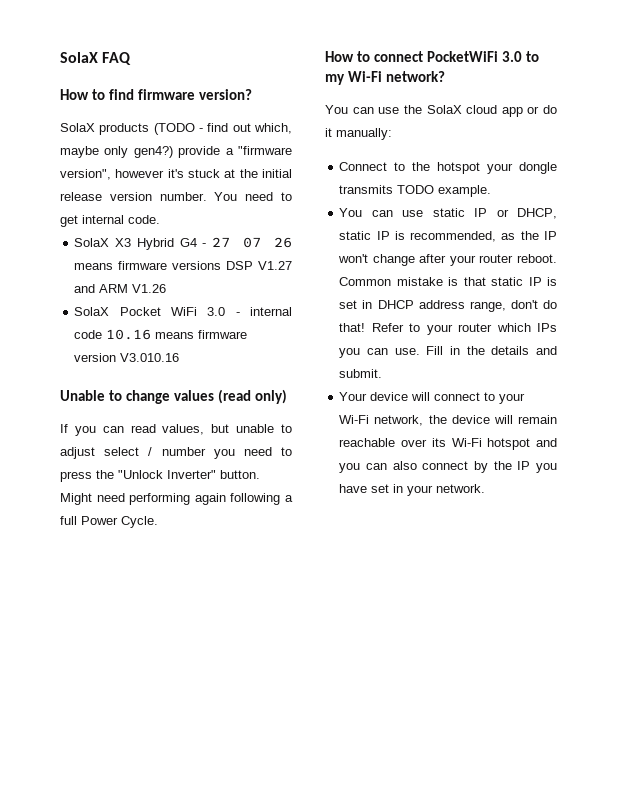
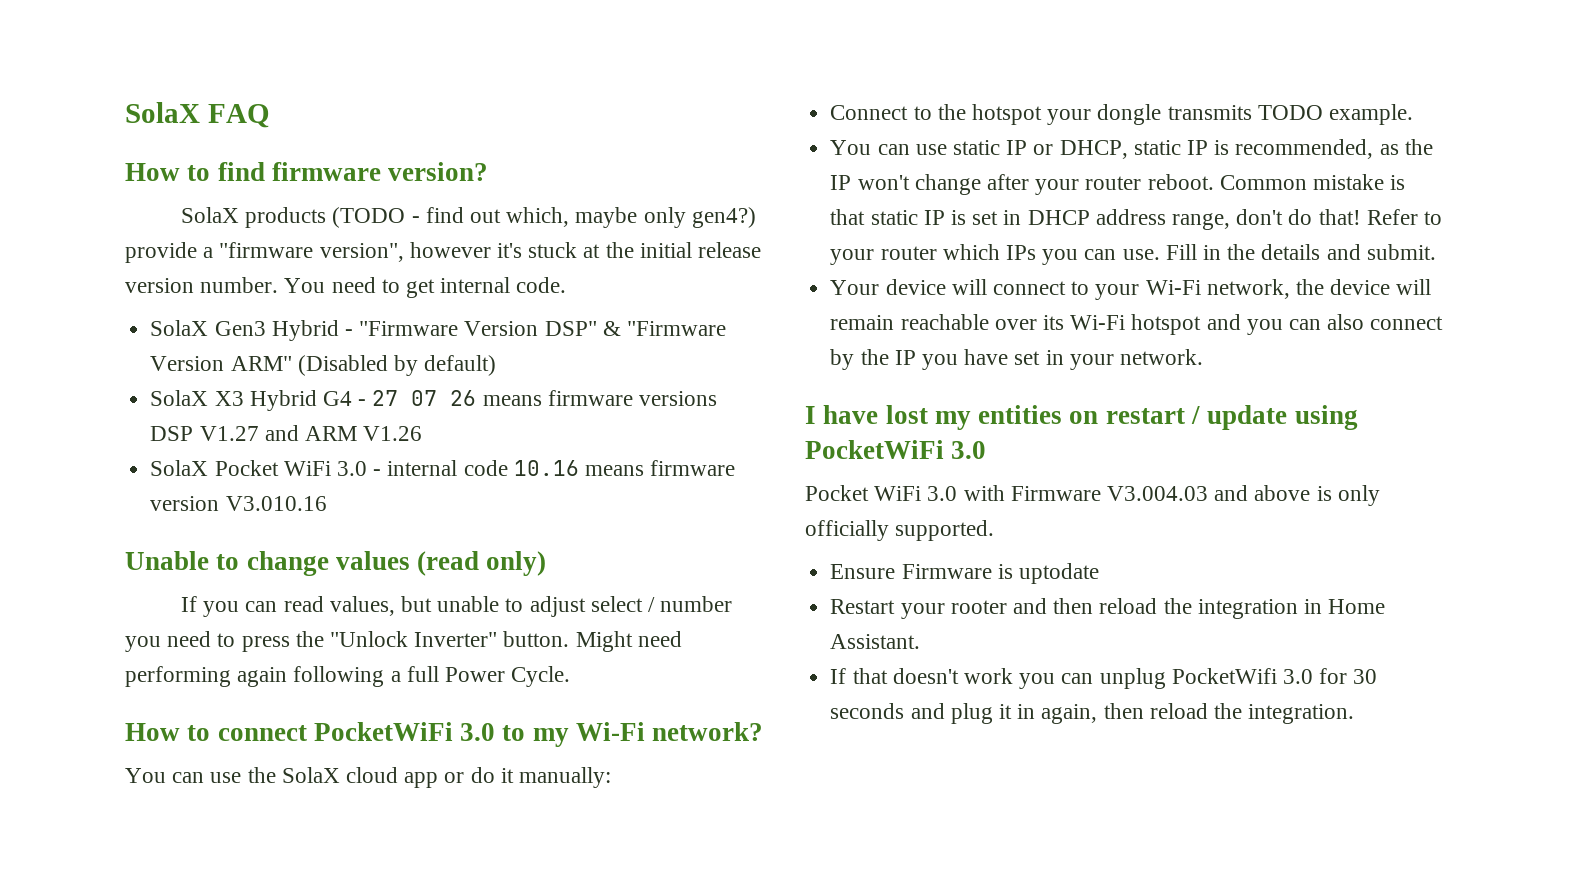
(160, 219) none -> [150,320,726,341] [150,355,497,376] // SolaX Gen3 Hybrid - "Firmware Version DSP" & "Firmware Version ARM" (Disabled by default)
(486, 488) none -> [805,405,1358,430] [805,440,987,459] [805,485,1380,506] [805,520,995,541] [830,563,1099,584] [830,598,1386,619] [830,634,921,649] [830,668,1378,689] [830,703,1355,724] // I have lost my entities on restart / update using PocketWiFi 3.0 // Pocket WiFi 3.0 with Firmware V3.004.03 and above is only officially supported. // Ensure Firmware is uptodate // Restart your rooter and then reload the integration in Home Assistant. // If that doesn't work you can unplug PocketWifi 3.0 for 30 seconds and plug it in again, then reload the integration.

